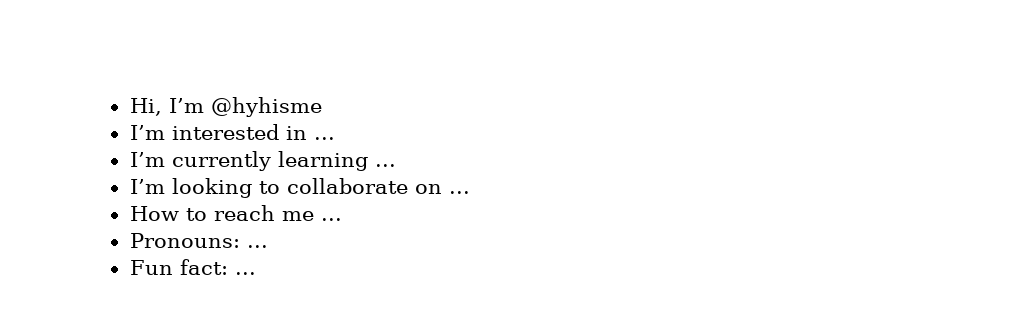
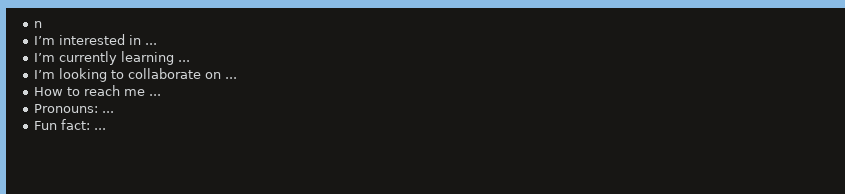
[129,97,322,117] Hi, I’m @hyhisme -> [34,21,43,28] n

